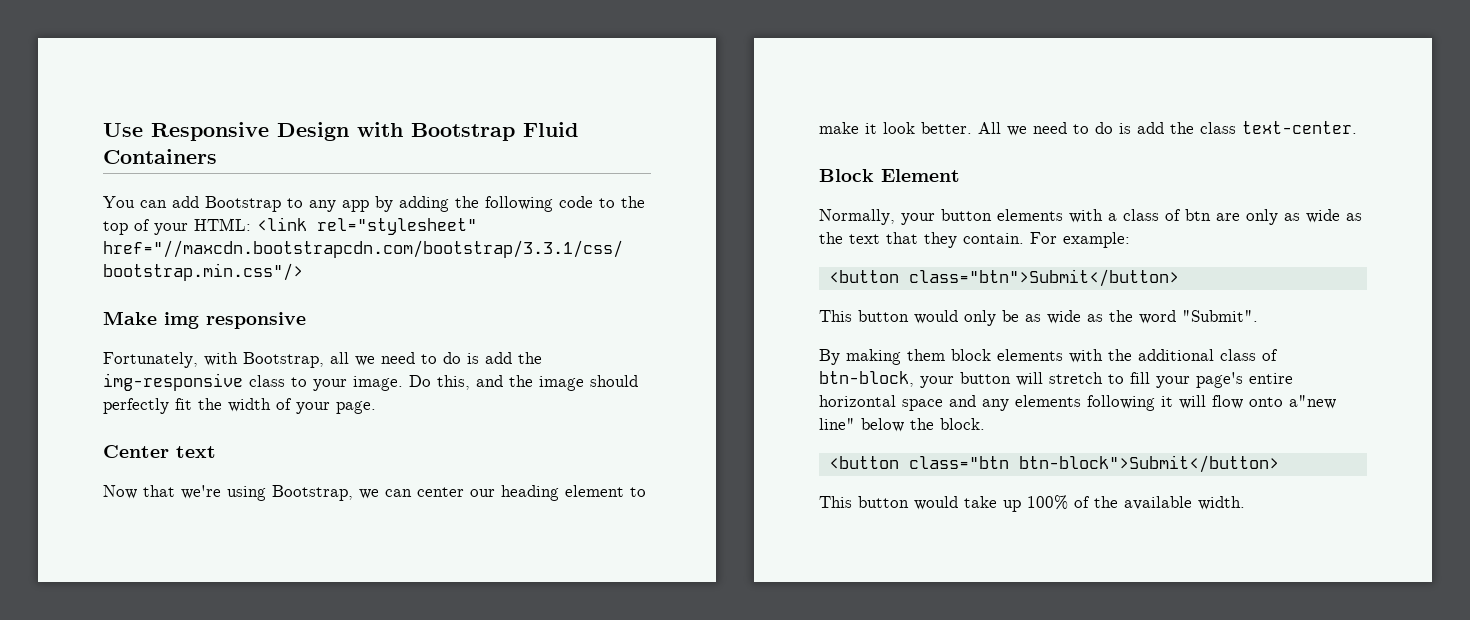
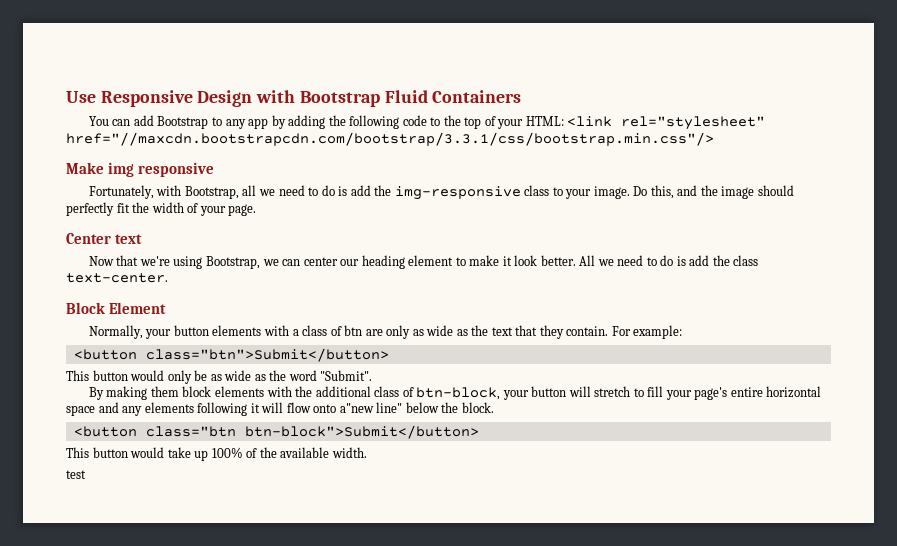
(1245, 503) none -> [66,470,86,479] // test

